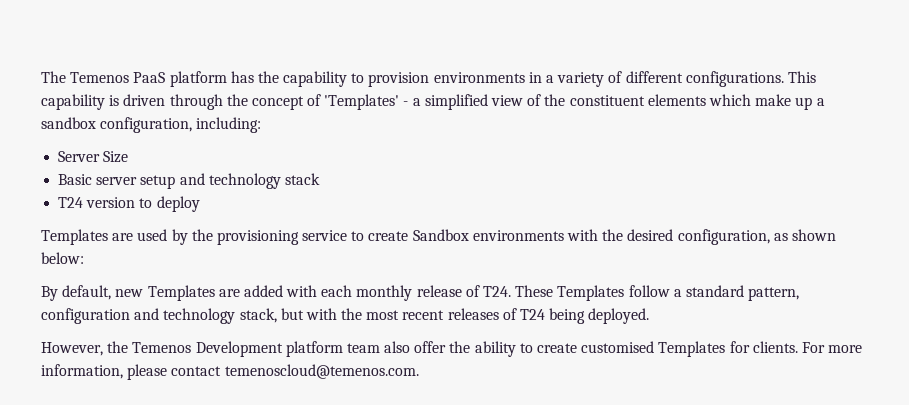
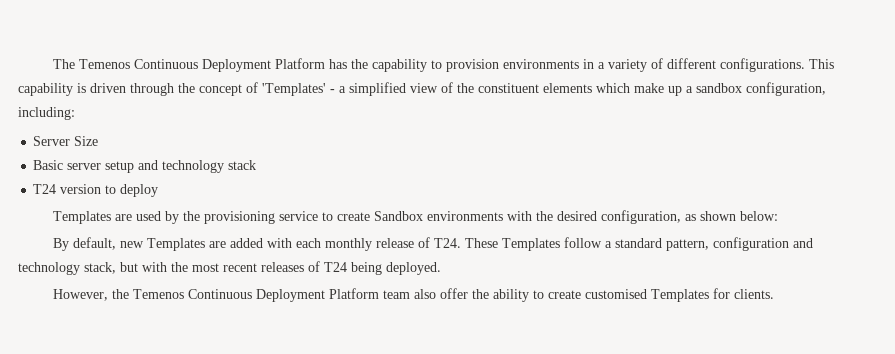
[133,71,227,87] PaaS platform -> [134,58,326,72] Continuous Deployment Platform
[195,341,343,357] Development platform -> [188,288,380,302] Continuous Deployment Platform
[801,342,863,353] [41,364,419,380] For more information, please contact temenoscloud@temenos.com. -> (775, 294) none

